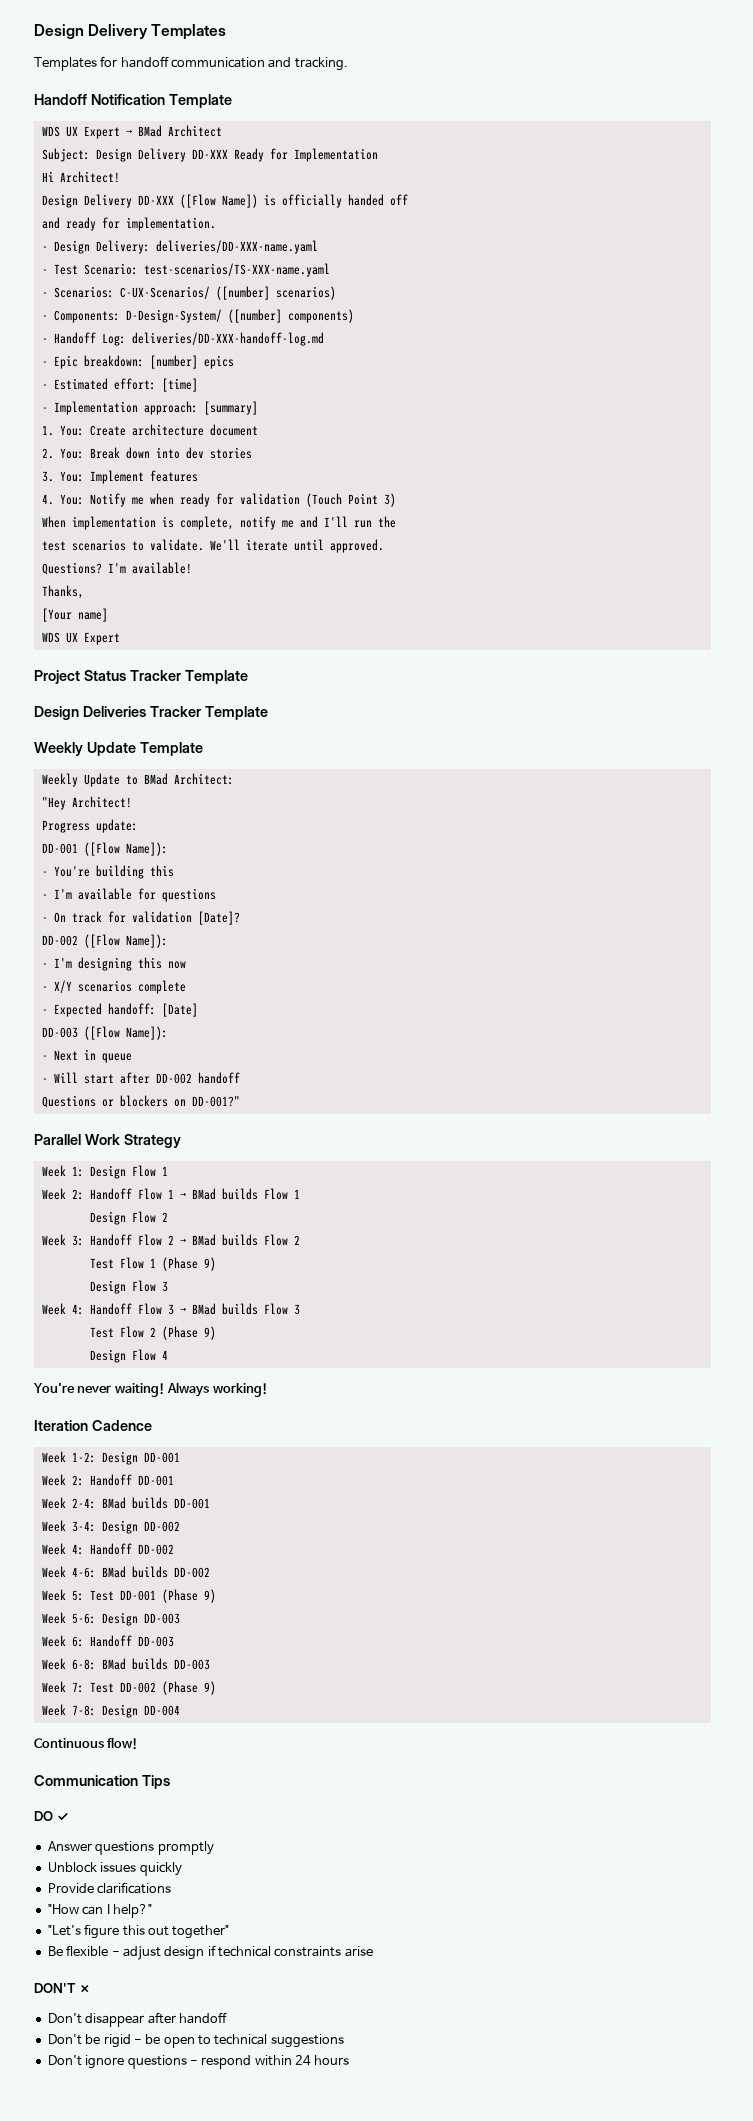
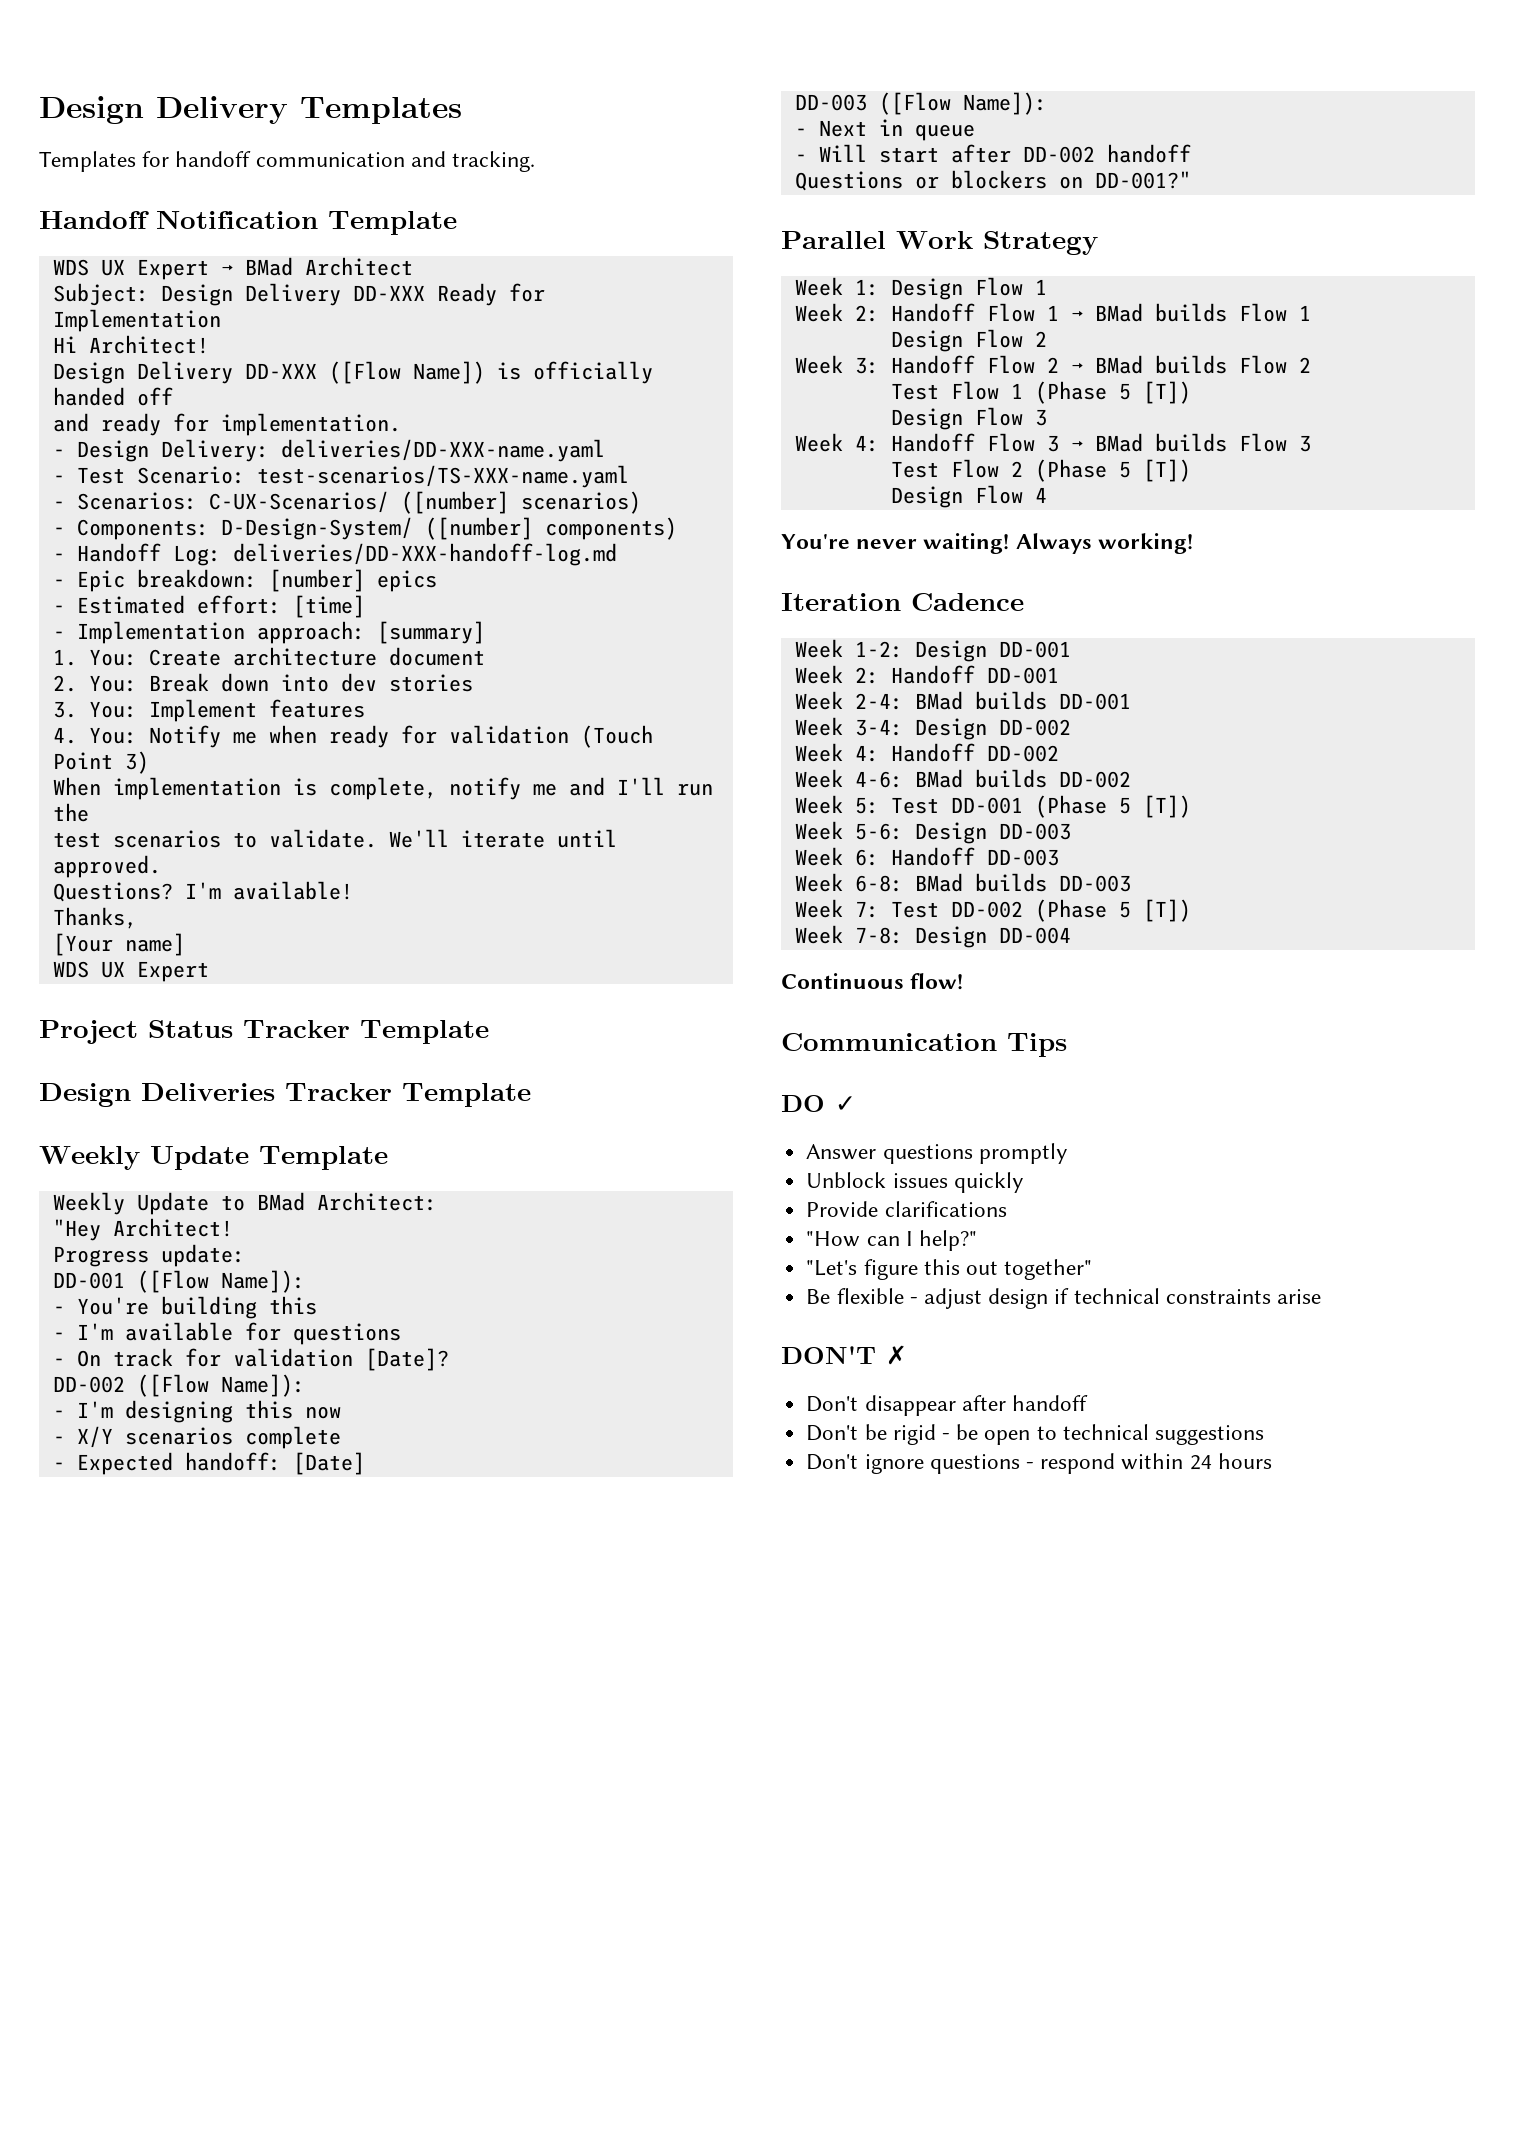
[203,1257,216,1271] 9) -> [1118,381,1191,404] 5 [T])
[203,1326,216,1340] 9) -> [1118,459,1191,482] 5 [T])
[203,1589,216,1603] 9) -> [1118,795,1191,818] 5 [T])
[203,1681,216,1695] 9) -> [1118,899,1191,922] 5 [T])

